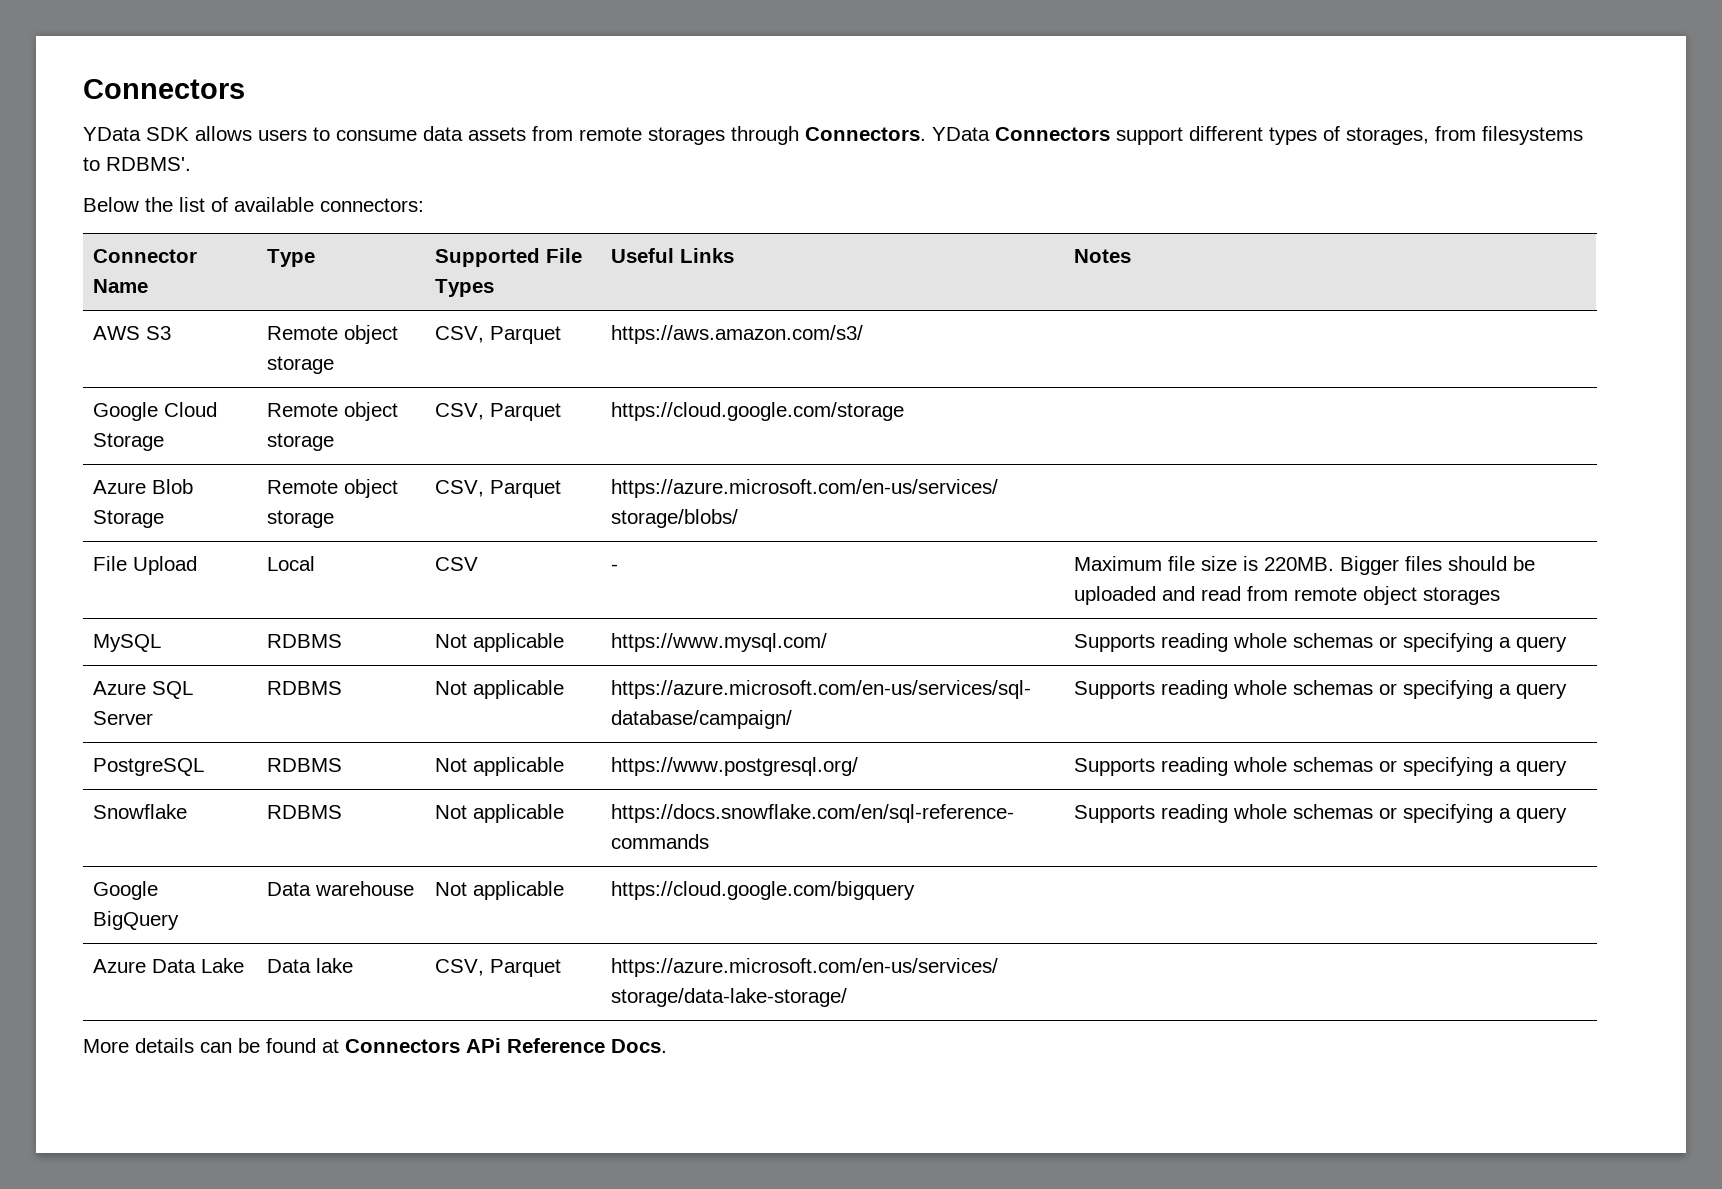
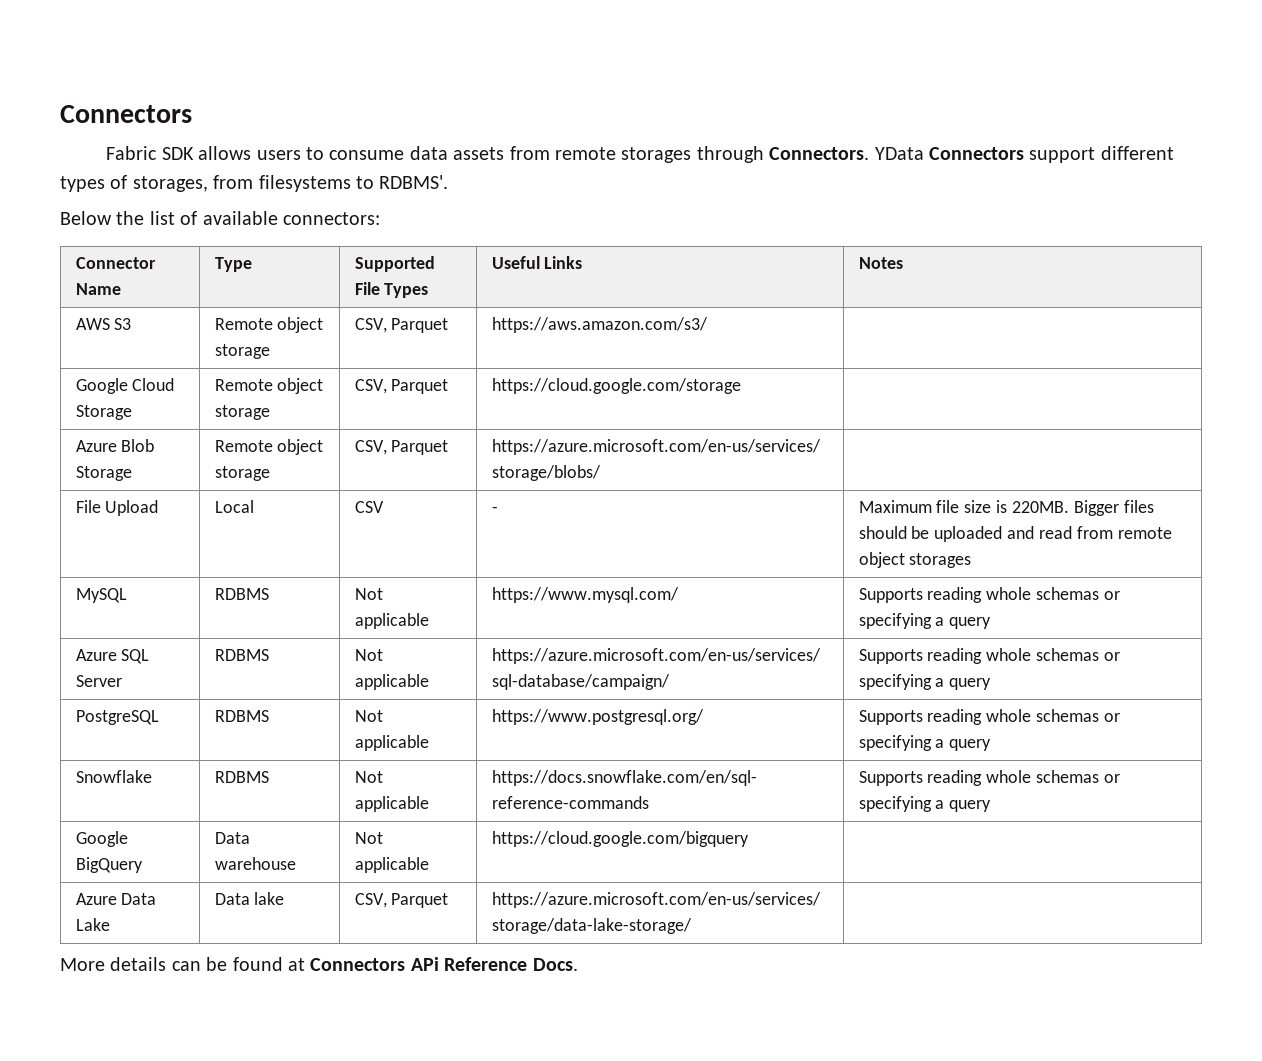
[83,127,141,141] YData -> [106,146,158,160] Fabric

